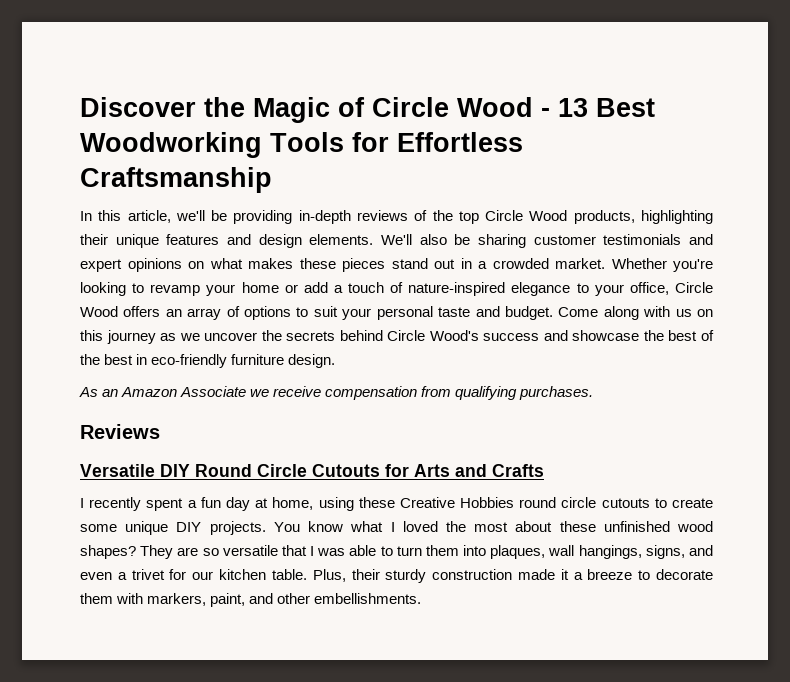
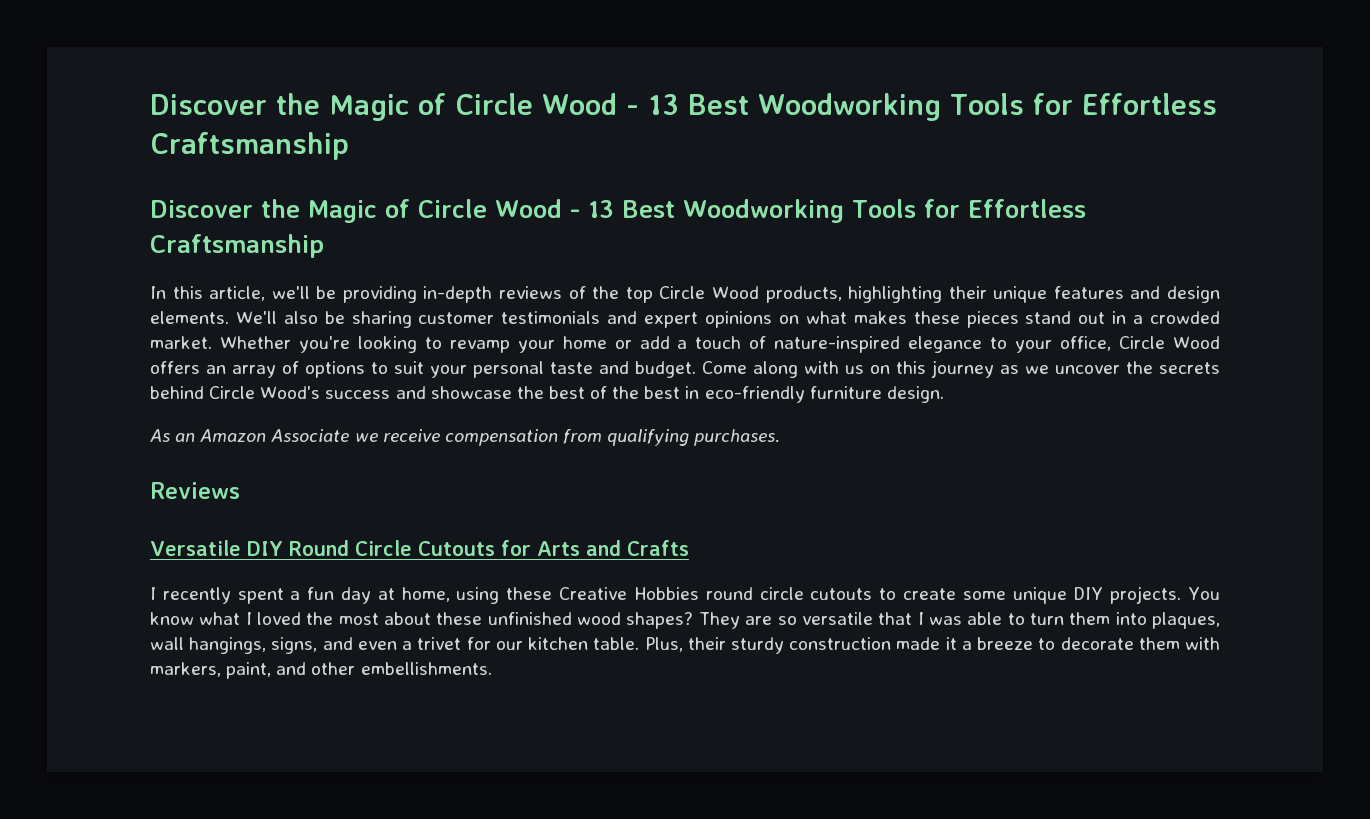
(272, 180) none -> [150,199,1086,223] [150,234,324,258] // Discover the Magic of Circle Wood - 13 Best Woodworking Tools for Effortless Craftsmanship

